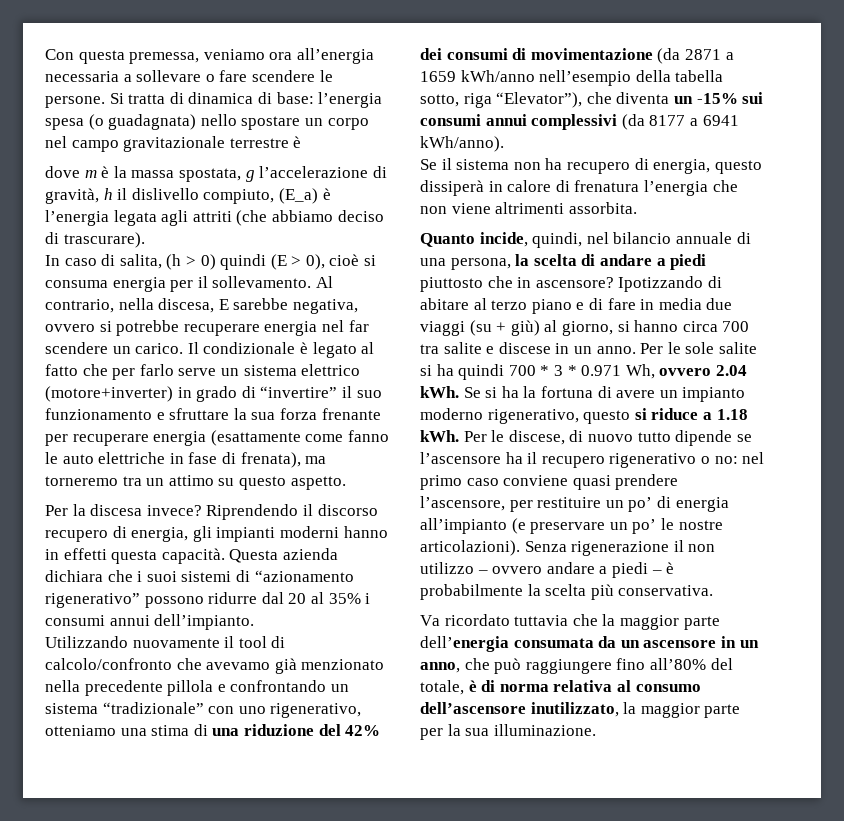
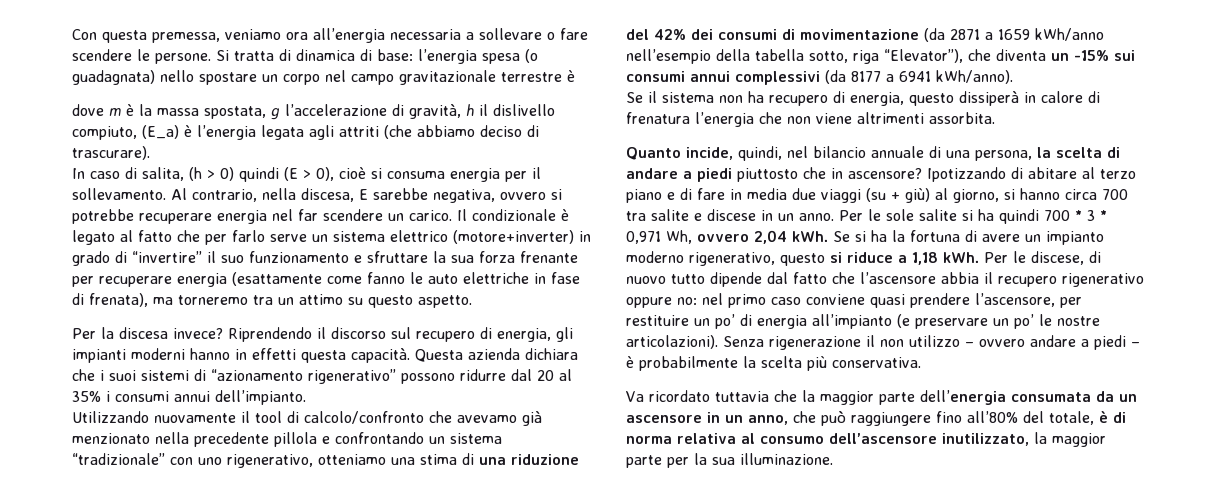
(378, 510) none -> [391,327,411,339] sul
[581,365,622,376] 0.971 -> [626,231,661,244] 0,971
[715,365,747,376] 2.04 -> [754,230,787,244] 2,04
[716,409,748,420] 1.18 -> [912,252,938,265] 1,18
[736,434,752,442] [420,452,523,464] se l’ascensore ha -> [767,272,979,284] dal fatto che l’ascensore abbia
[700,456,710,464] o -> [626,297,672,308] oppure

